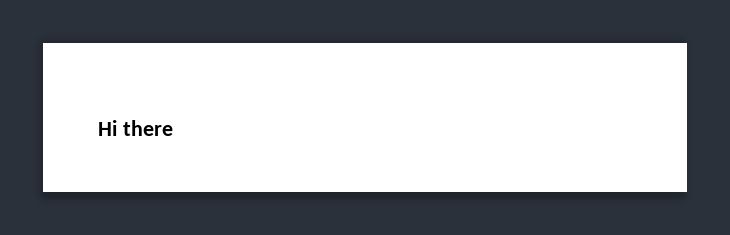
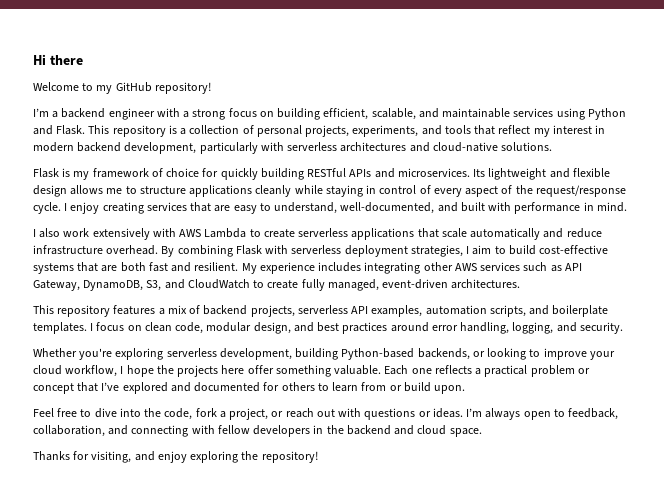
(173, 128) none -> [33,82,211,94] [33,108,626,120] [33,125,606,137] [33,142,553,154] [33,168,610,180] [33,185,626,197] [33,202,627,214] [33,228,602,240] [33,245,609,257] [33,262,582,274] [33,279,521,291] [33,305,609,317] [33,322,623,334] [33,348,615,360] [33,365,590,377] [33,382,466,394] [33,408,619,420] [33,425,482,437] [33,451,318,463] // Welcome to my GitHub repository! // I’m a backend engineer with a strong focus on building efficient, scalable, and maintainable services using Python and Flask. This repository is a collection of personal projects, experiments, and tools that reflect my interest in modern backend development, particularly with serverless architectures and cloud-native solutions. // Flask is my framework of choice for quickly building RESTful APIs and microservices. Its lightweight and flexible design allows me to structure applications cleanly while staying in control of every aspect of the request/response cycle. I enjoy creating services that are easy to understand, well-documented, and built with performance in mind. // I also work extensively with AWS Lambda to create serverless applications that scale automatically and reduce infrastructure overhead. By combining Flask with serverless deployment strategies, I aim to build cost-effective systems that are both fast and resilient. My experience includes integrating other AWS services such as API Gateway, DynamoDB, S3, and CloudWatch to create fully managed, event-driven architectures. // This repository features a mix of backend projects, serverless API examples, automation scripts, and boilerplate templates. I focus on clean code, modular design, and best practices around error handling, logging, and security. // Whether you're exploring serverless development, building Python-based backends, or looking to improve your cloud workflow, I hope the projects here offer something valuable. Each one reflects a practical problem or concept that I’ve explored and documented for others to learn from or build upon. // Feel free to dive into the code, fork a project, or reach out with questions or ideas. I’m always open to feedback, collaboration, and connecting with fellow developers in the backend and cloud space. // Thanks for visiting, and enjoy exploring the repository!

